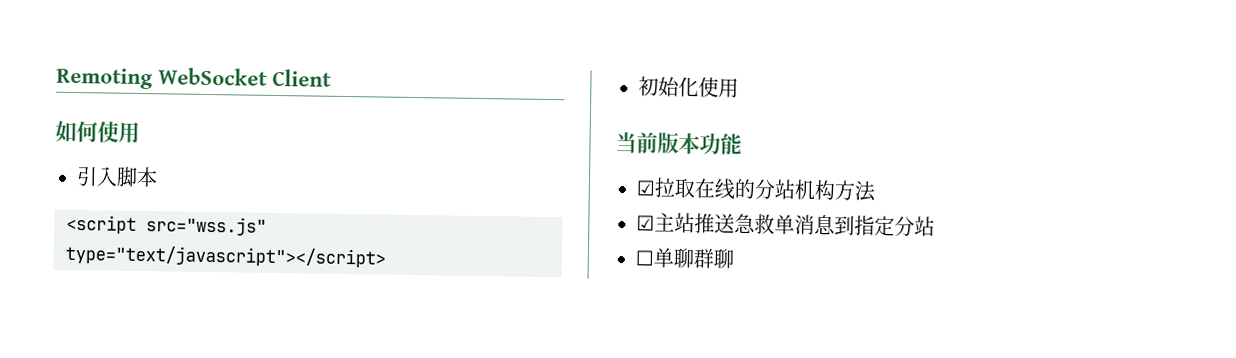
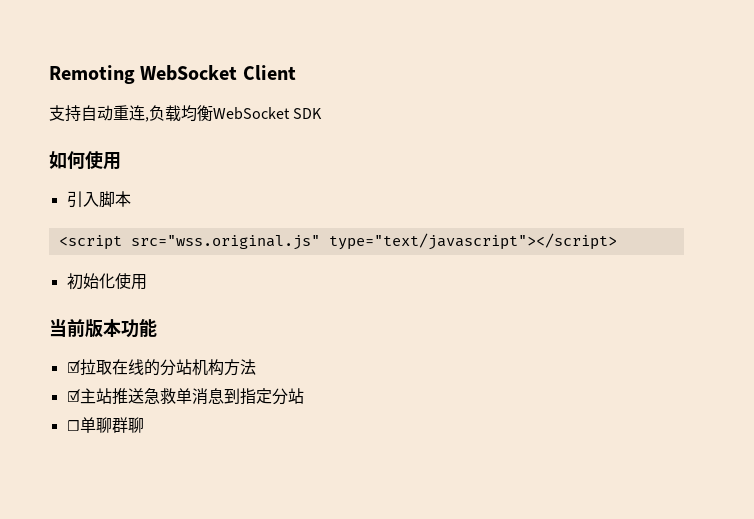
(332, 77) none -> [49,105,323,122] // 支持自动重连,负载均衡WebSocket SDK
[146,216,267,236] src="wss.js" -> [130,235,320,250] src="wss.original.js"

